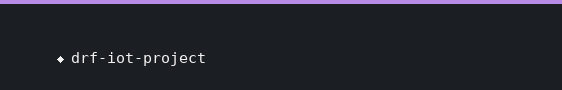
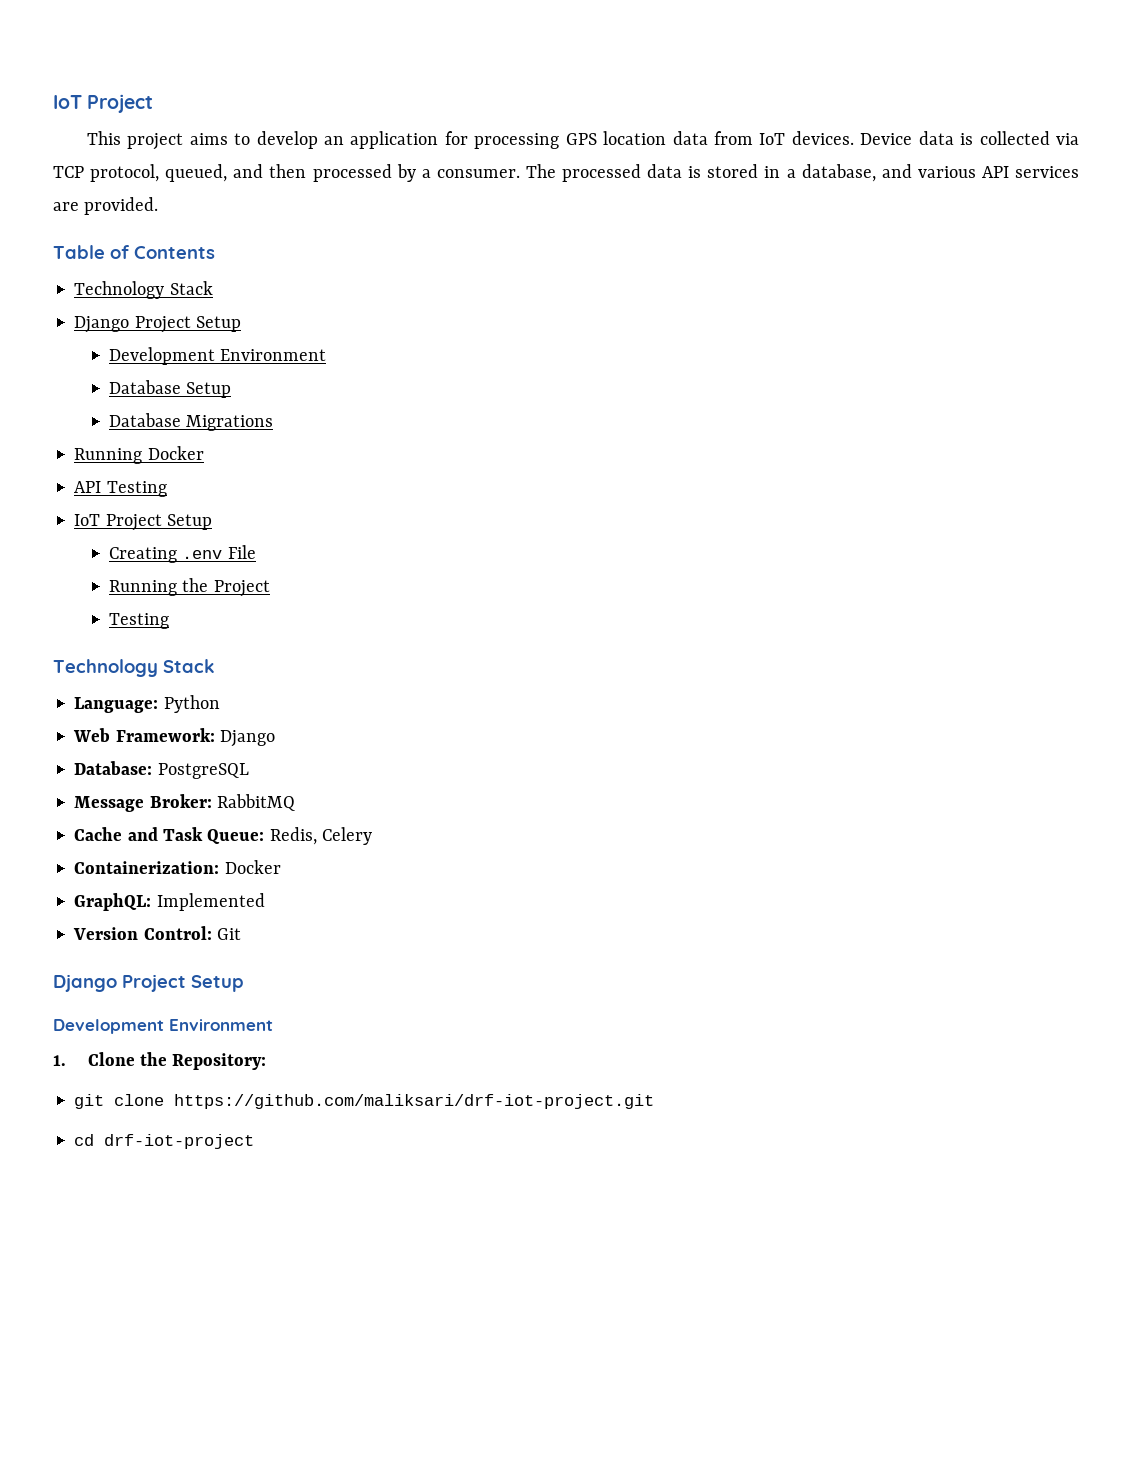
(70, 59) none -> [53,94,154,113] [86,131,1079,150] [53,164,1080,182] [53,197,159,215] [53,245,215,259] [74,281,213,299] [74,316,241,333] [109,347,327,365] [109,380,232,398] [109,413,274,431] [74,446,204,464] [74,481,167,497] [74,514,212,531] [109,545,256,563] [109,578,270,597] [109,613,170,629] [53,659,215,677] [74,695,220,713] [73,728,275,747] [74,761,249,779] [74,794,295,812] [74,827,372,845] [74,860,281,874] [74,893,265,911] [73,926,241,940] [53,974,244,992] [53,1019,273,1034] [53,1052,267,1070] [74,1094,655,1109] [74,1134,95,1146] IoT Project // This project aims to develop an application for processing GPS location data from IoT devices. Device data is collected via TCP protocol, queued, and then processed by a consumer. The processed data is stored in a database, and various API services are provided. // Table of Contents // Technology Stack // Django Project Setup // Development Environment // Database Setup // Database Migrations // Running Docker // API Testing // IoT Project Setup // Creating .env File // Running the Project // Testing // Technology Stack // Language: Python // Web Framework: Django // Database: PostgreSQL // Message Broker: RabbitMQ // Cache and Task Queue: Redis, Celery // Containerization: Docker // GraphQL: Implemented // Version Control: Git // Django Project Setup // Development Environment // 1. Clone the Repository: // git clone https://github.com/maliksari/drf-iot-project.git // cd

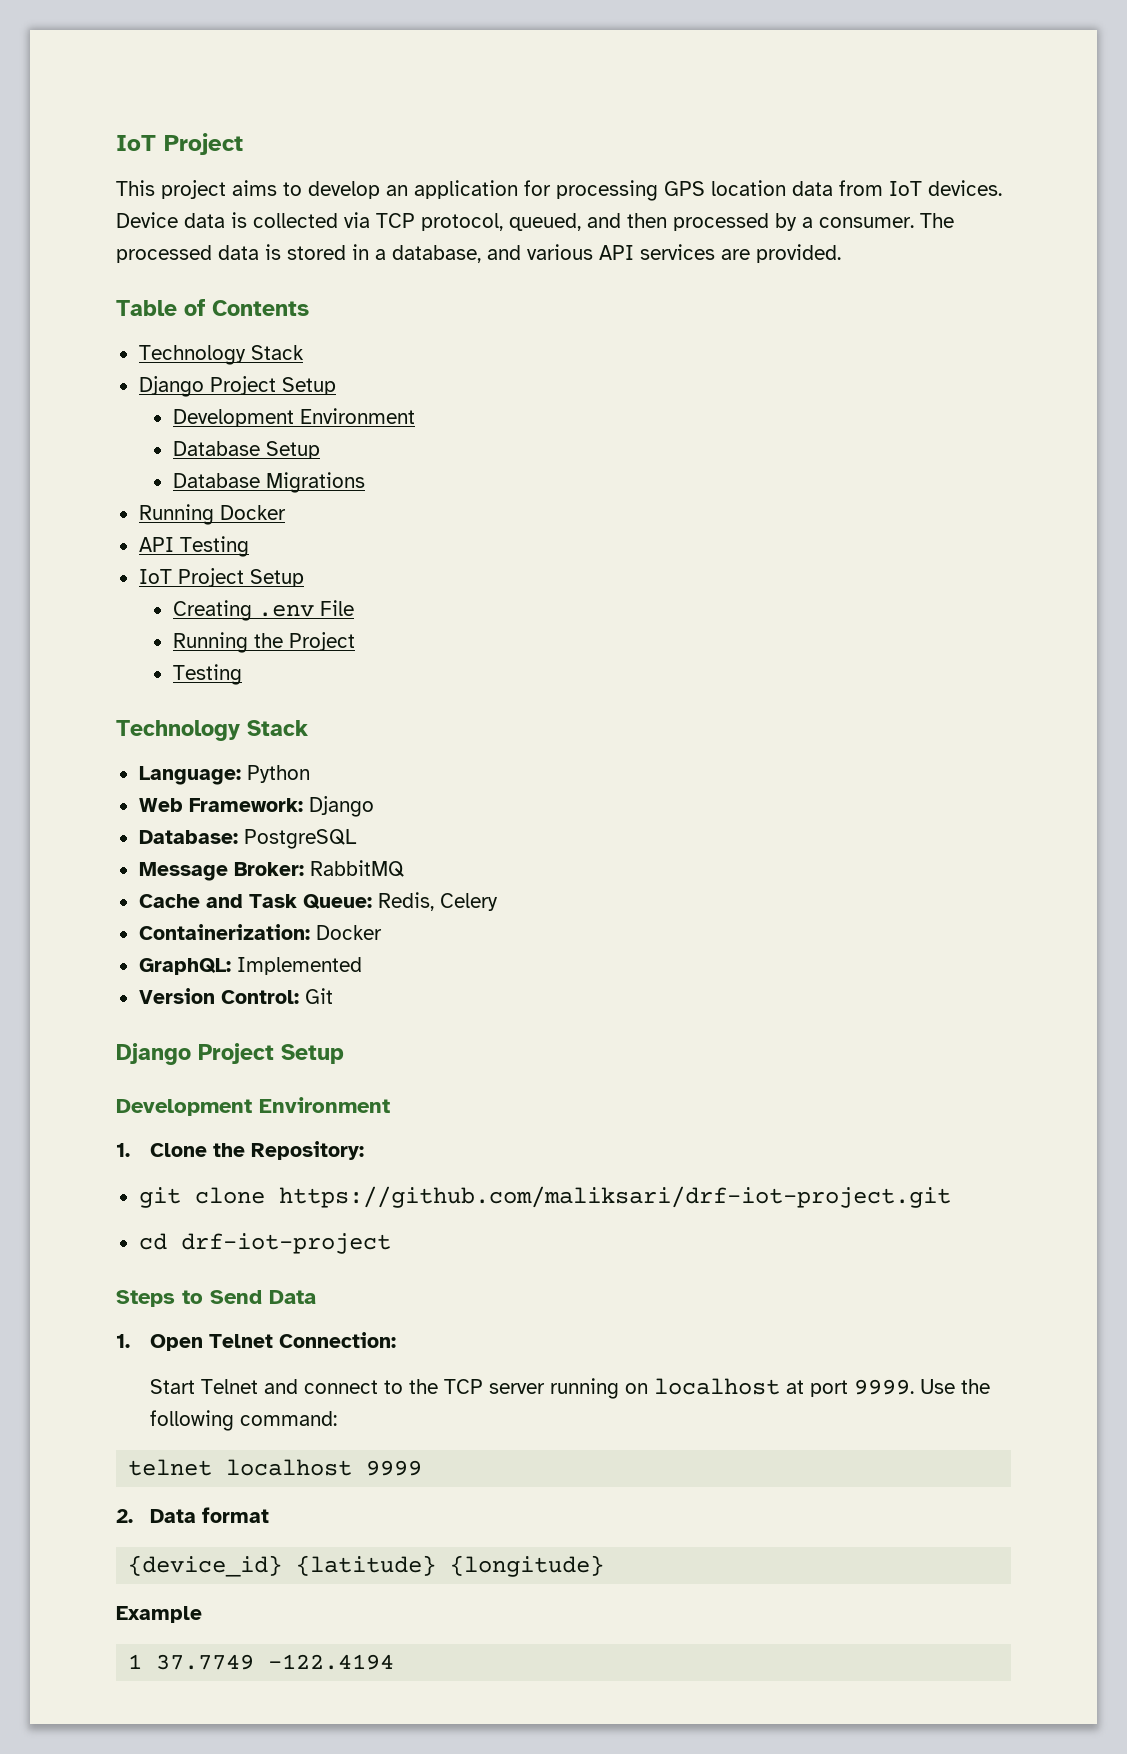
(255, 1141) none -> [116,1290,316,1307] [116,1332,397,1351] [150,1378,991,1399] [150,1410,338,1431] [128,1459,423,1476] [116,1507,270,1523] [128,1555,605,1577] [116,1606,202,1623] [128,1654,395,1670] // Steps to Send Data // 1. Open Telnet Connection: // Start Telnet and connect to the TCP server running on localhost at port 9999. Use the following command: // telnet localhost 9999 // 2. Data format // {device_id} {latitude} {longitude} // Example // 1 37.7749 -122.4194

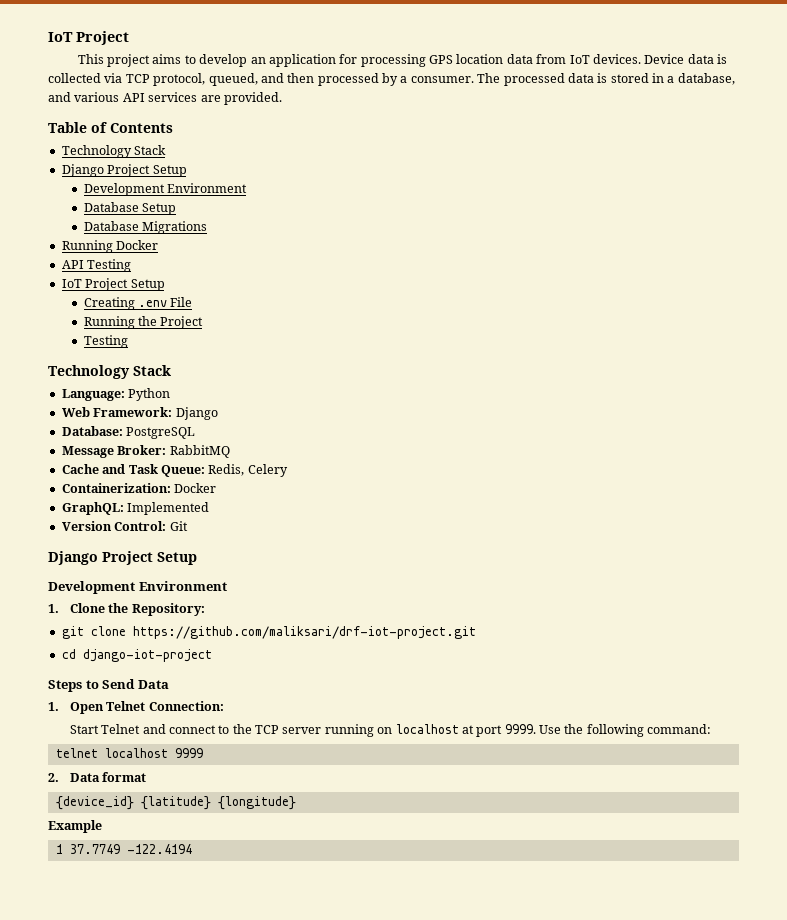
[180,1233,391,1254] drf-iot-project -> [82,649,212,662] django-iot-project

